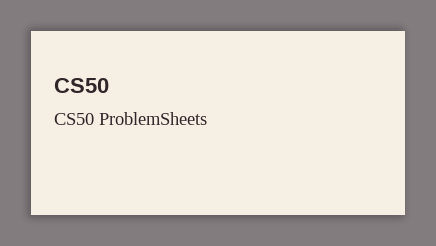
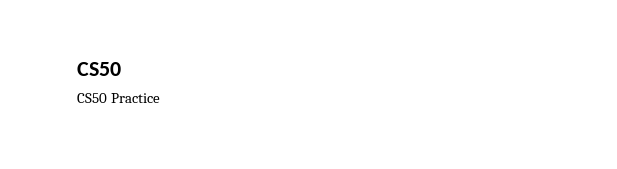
[99,112,207,125] ProblemSheets -> [110,93,160,103] Practice

